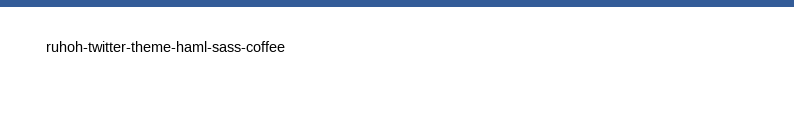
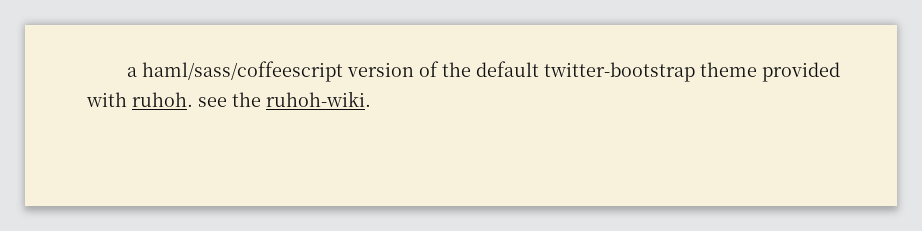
[46,41,285,52] ruhoh-twitter-theme-haml-sass-coffee -> [127,61,841,82] [86,91,371,107] a haml/sass/coffeescript version of the default twitter-bootstrap theme provided with ruhoh. see the ruhoh-wiki.

